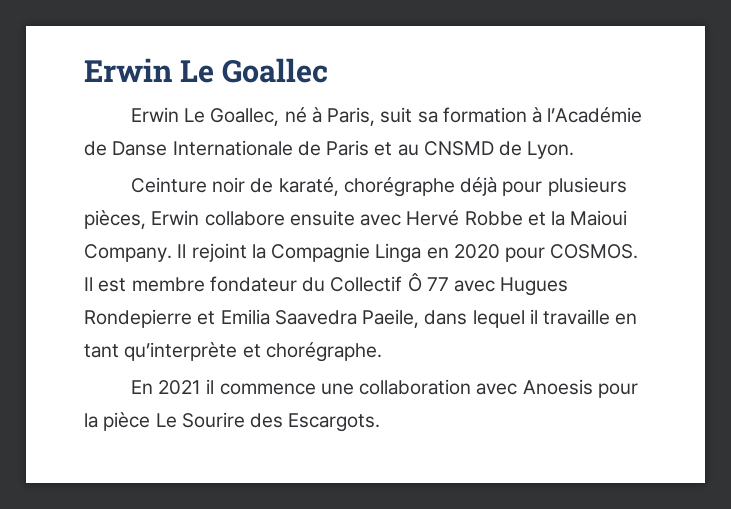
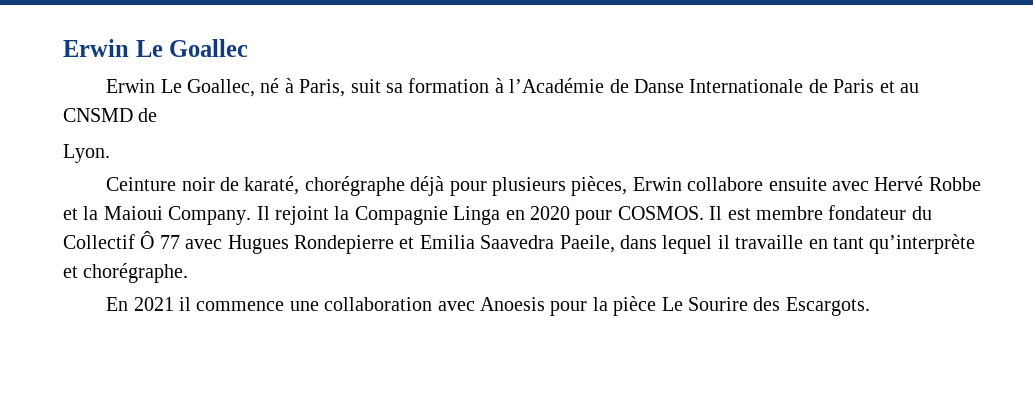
(523, 148) none -> (158, 115) //

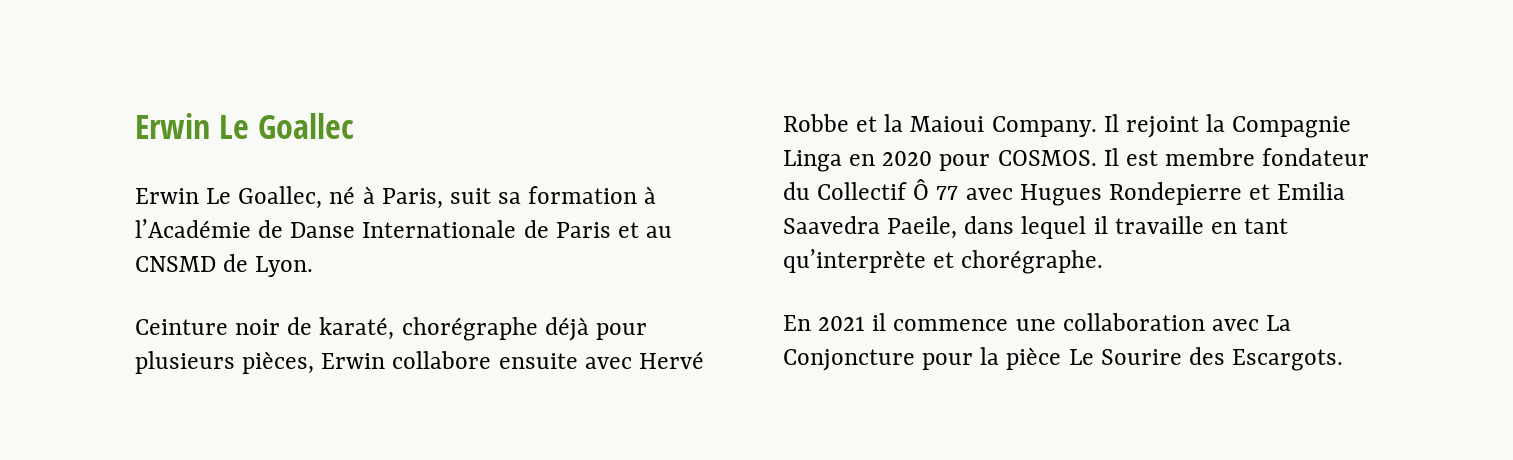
(158, 115) // -> (249, 263) none
[479,297,545,311] Anoesis -> [1266,315,1292,331] [783,349,915,371] La Conjoncture

